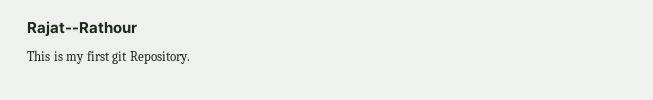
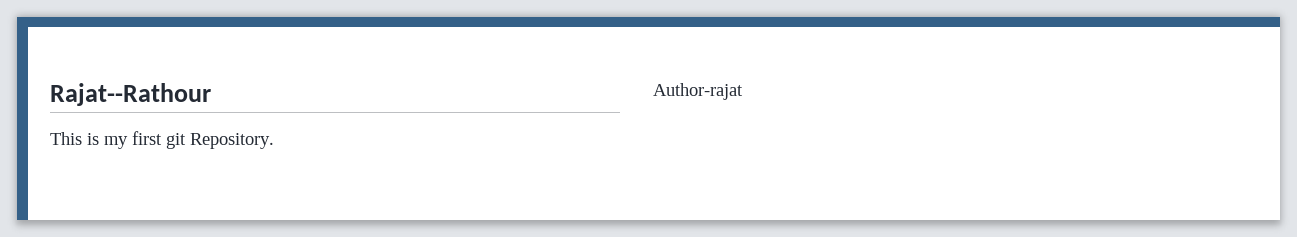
(190, 57) none -> [653,83,743,100] // Author-rajat

